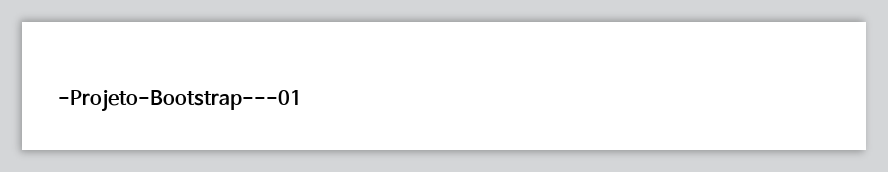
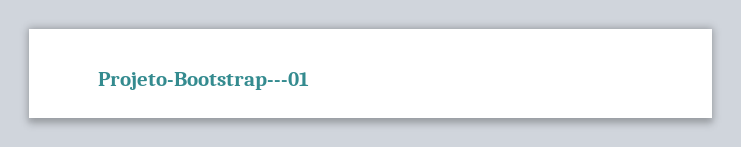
[58,89,302,112] -Projeto-Bootstrap---01 -> [98,72,309,90] Projeto-Bootstrap---01

